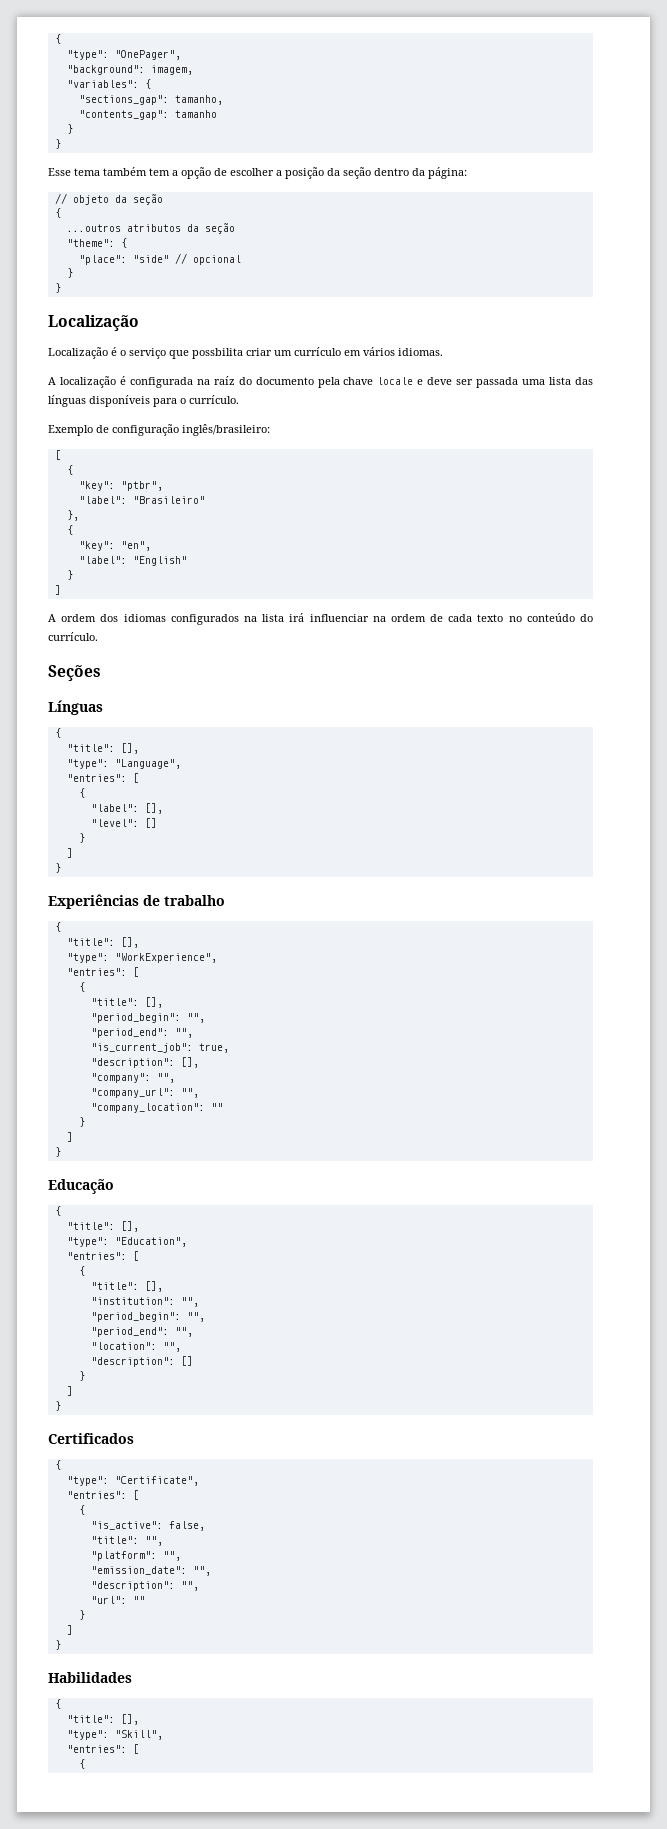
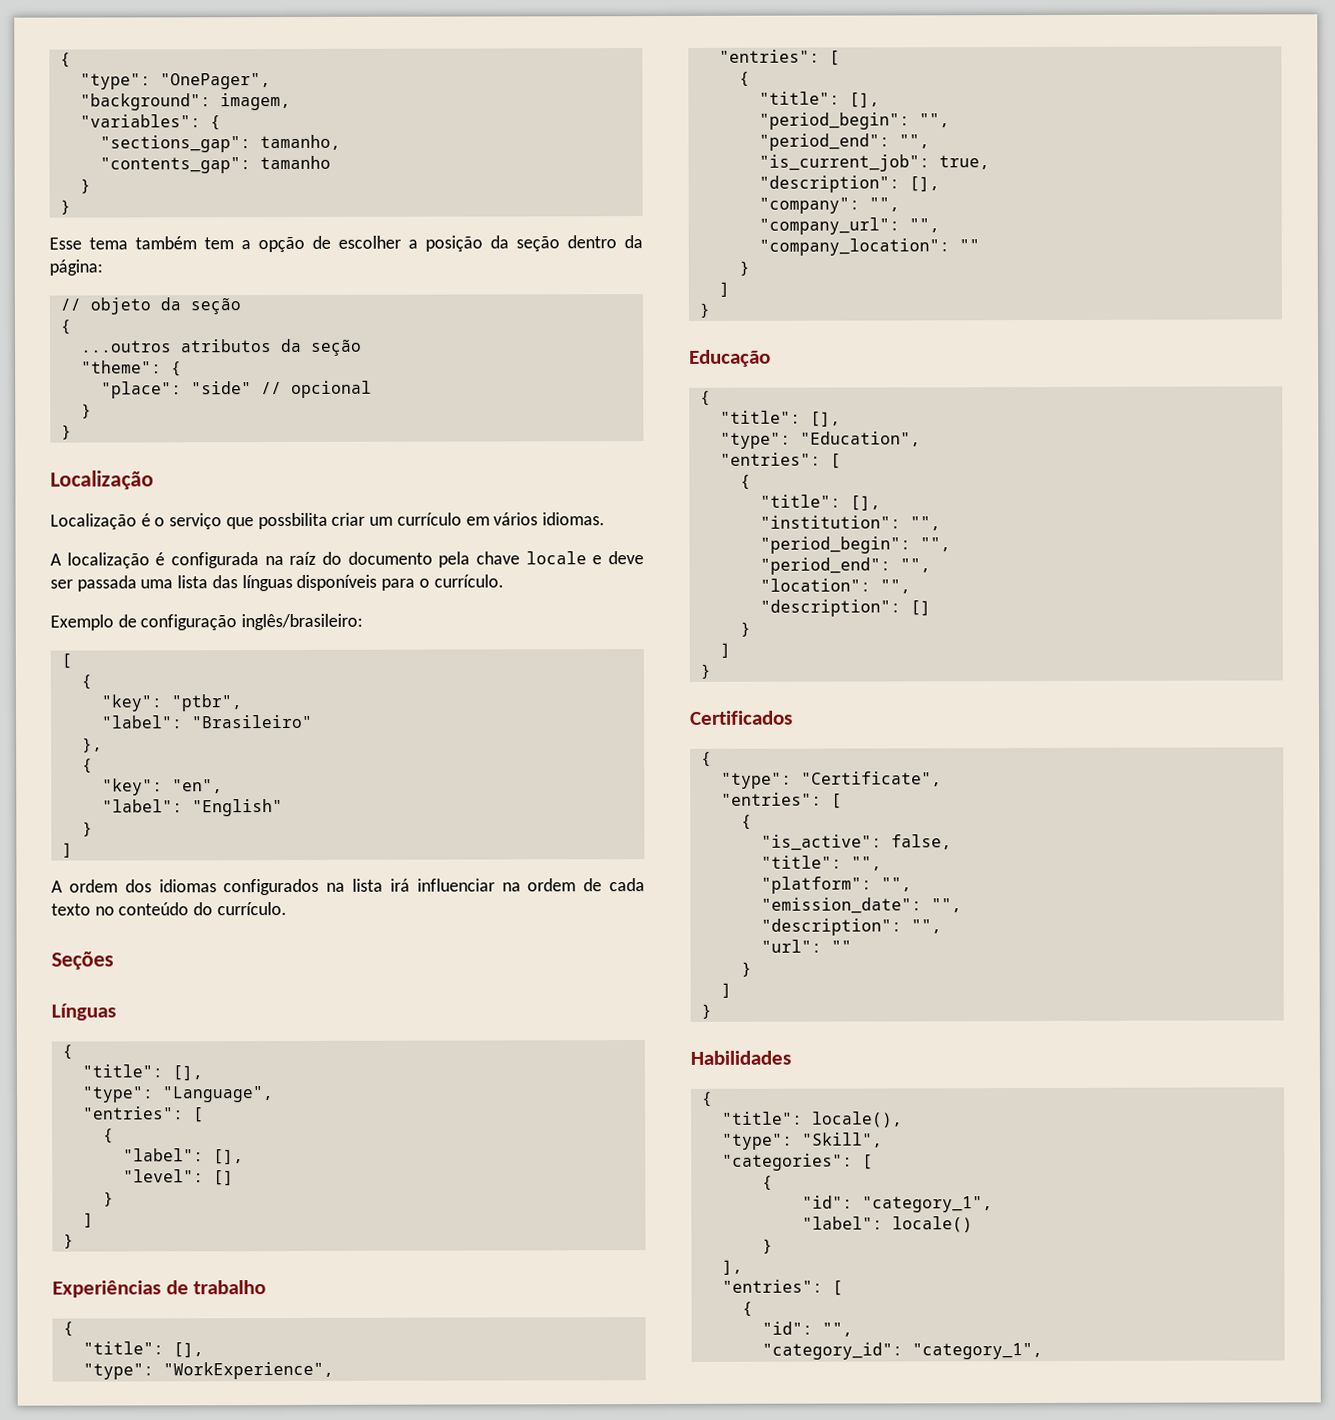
[120,1714,139,1725] [], -> [811,1111,903,1128] locale(),
[66,1744,139,1754] [78,1759,85,1769] // "entries": [ // { -> [721,1153,873,1171] [761,1175,773,1191] [801,1195,993,1213] [801,1216,973,1233] [761,1238,773,1254] [721,1259,743,1275] [721,1279,843,1296] [741,1301,753,1317] [761,1321,853,1337] [761,1342,1043,1360] // "categories": [ // { // "id": "category_1", // "label": locale() // } // ], // "entries": [ // { // "id": "", // "category_id": "category_1",

